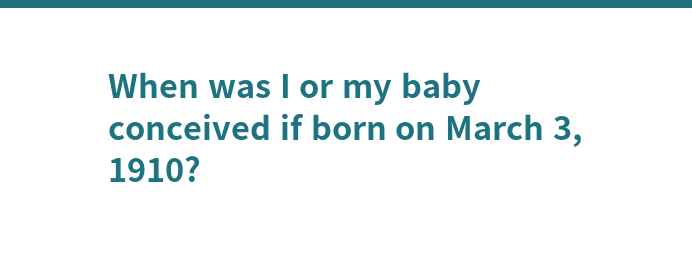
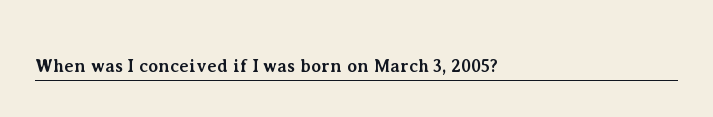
[299,72,481,105] [108,113,304,140] or my baby conceived if -> [139,59,296,72] conceived if I was
[108,156,201,182] 1910? -> [450,59,498,72] 2005?

